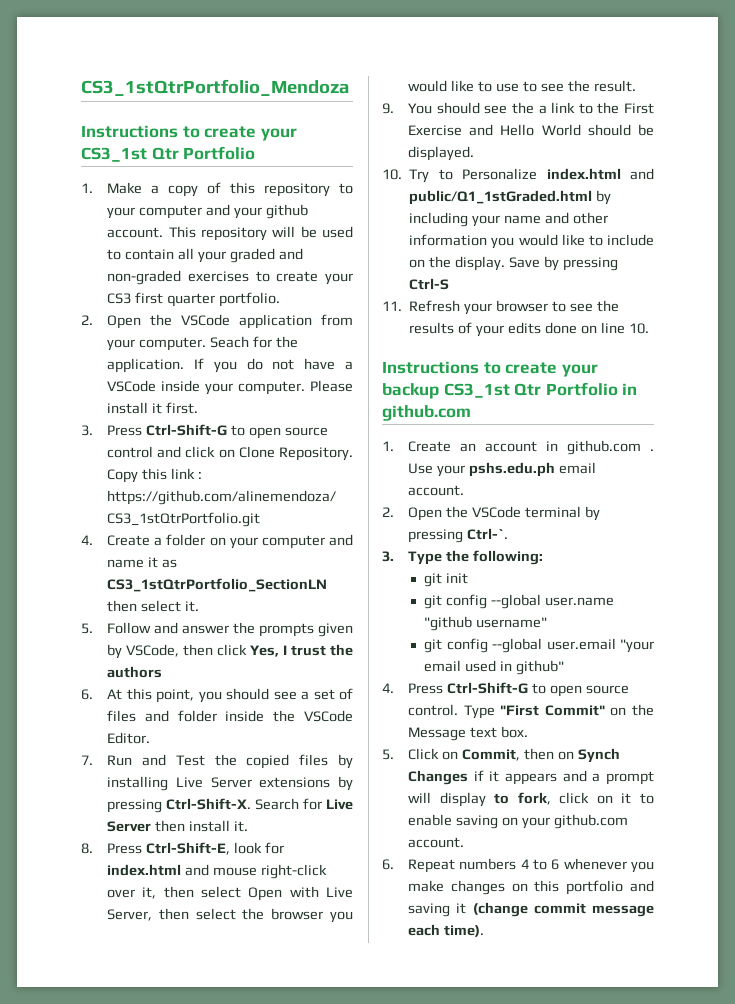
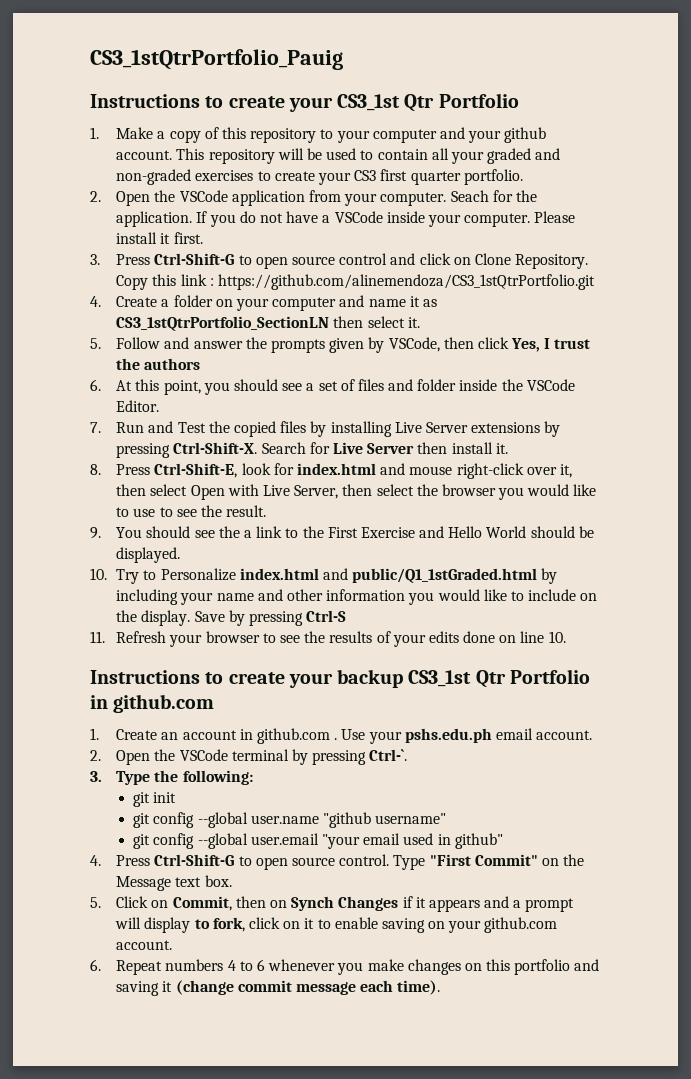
[81,79,349,96] CS3_1stQtrPortfolio_Mendoza -> [90,49,343,70] CS3_1stQtrPortfolio_Pauig

